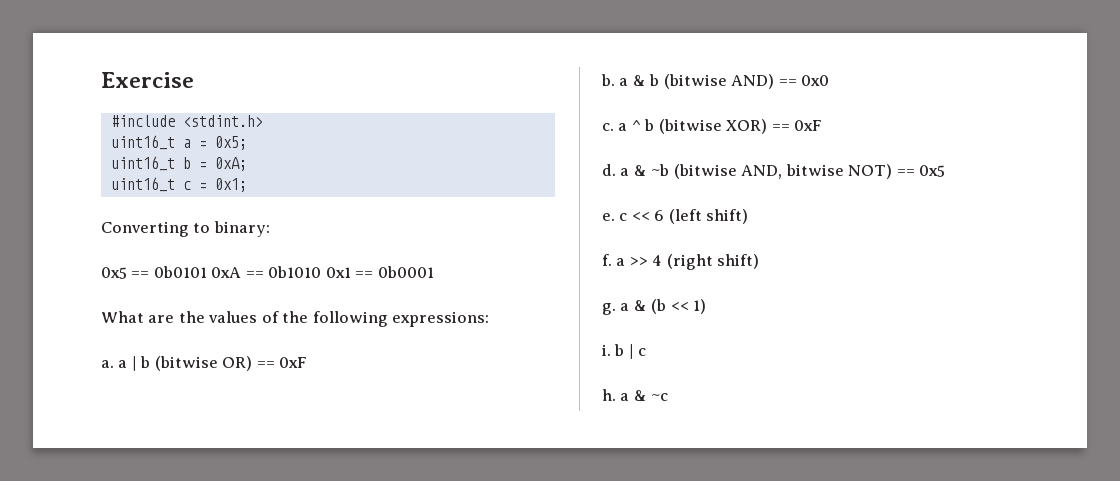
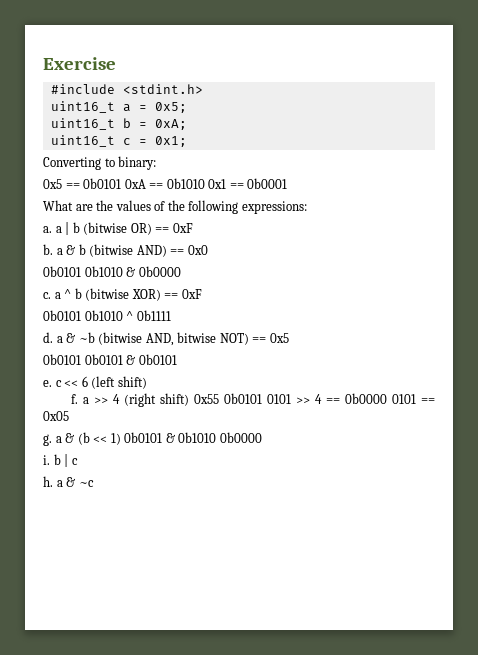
(830, 80) none -> [43,266,181,277] // 0b0101 0b1010 & 0b0000
(823, 125) none -> [43,310,171,321] // 0b0101 0b1010 ^ 0b1111
(946, 171) none -> [43,354,177,365] // 0b0101 0b0101 & 0b0101
(760, 261) none -> [193,393,436,404] [43,411,69,421] 0x55 0b0101 0101 >> 4 == 0b0000 0101 == 0x05
(707, 306) none -> [124,432,262,443] 0b0101 & 0b1010 0b0000

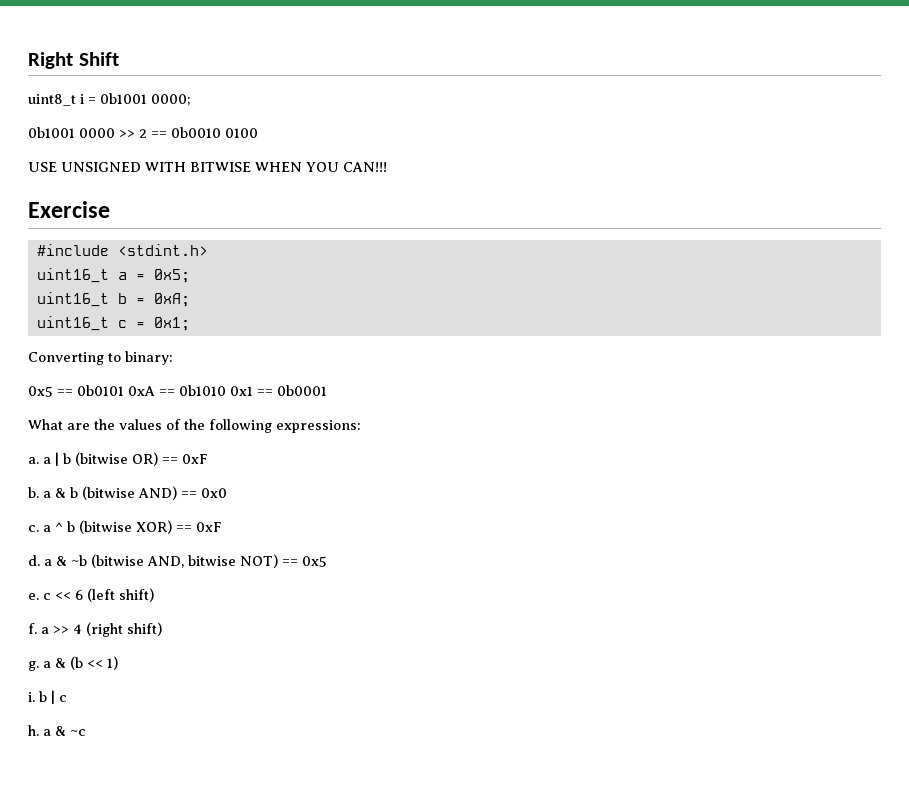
(43, 63) none -> [28,52,119,69] [28,93,191,106] [28,127,258,138] [28,162,387,172] Right Shift // uint8_t i = 0b1001 0000; // 0b1001 0000 >> 2 == 0b0010 0100 // USE UNSIGNED WITH BITWISE WHEN YOU CAN!!! //
[43,266,181,277] // 0b0101 0b1010 & 0b0000 -> (227, 493) none
[43,310,171,321] // 0b0101 0b1010 ^ 0b1111 -> (222, 527) none
[43,354,177,365] // 0b0101 0b0101 & 0b0101 -> (327, 561) none
[193,393,436,404] [43,411,69,421] 0x55 0b0101 0101 >> 4 == 0b0000 0101 == 0x05 -> (162, 629) none
[124,432,262,443] 0b0101 & 0b1010 0b0000 -> (118, 663) none

